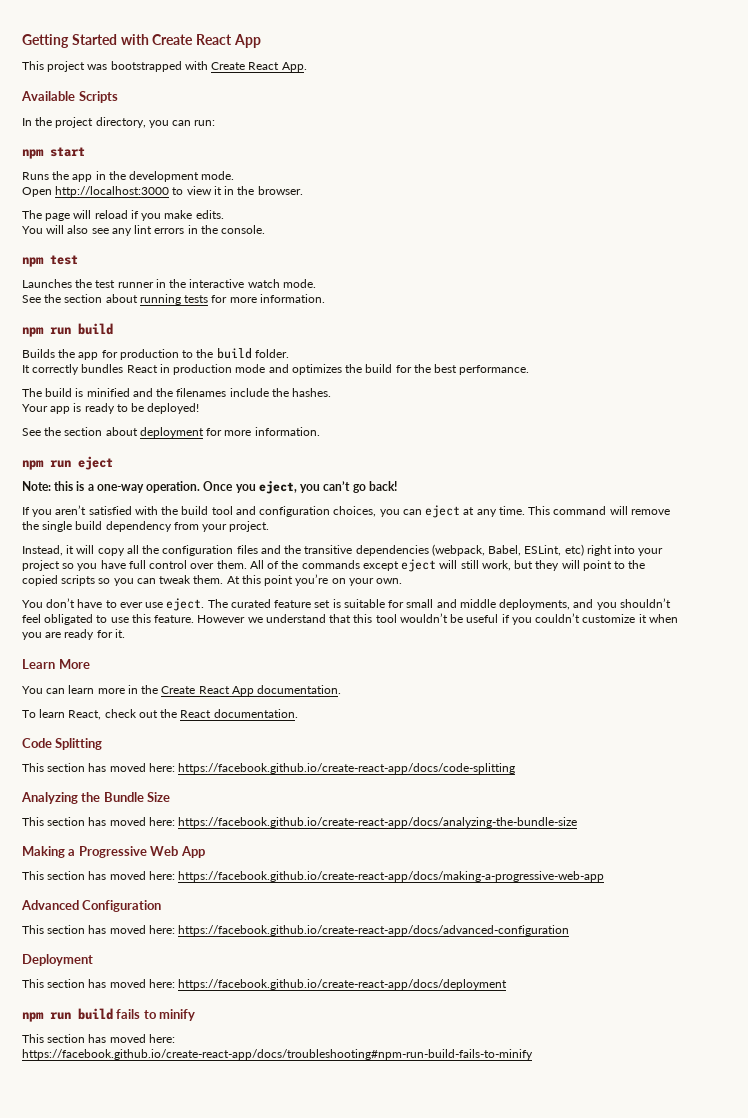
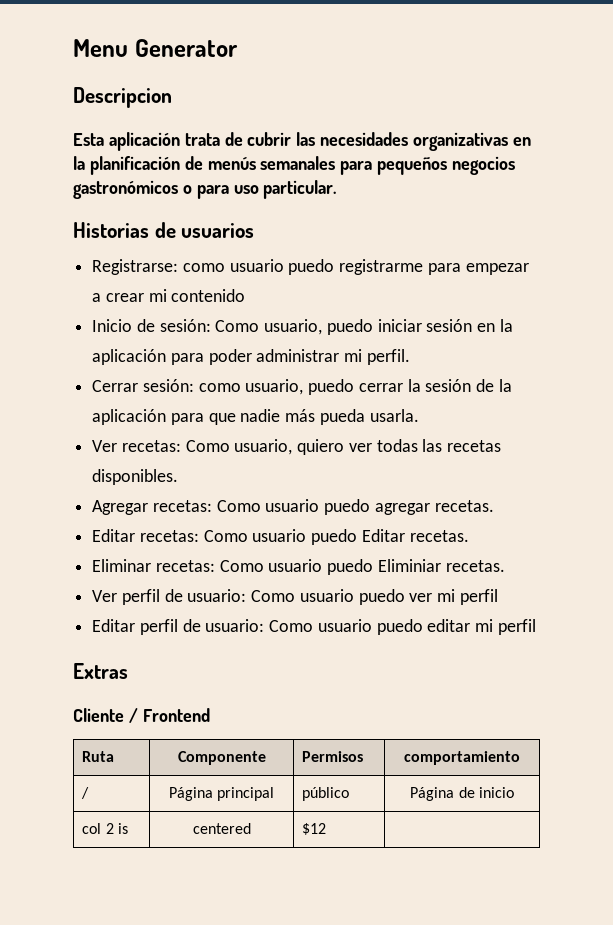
[22,34,261,48] [22,61,307,72] [21,91,118,103] [22,117,216,128] [22,147,85,159] [22,171,235,182] [22,186,303,197] [22,210,224,221] [22,225,266,236] [22,255,78,267] [22,279,316,288] [22,294,325,305] [22,323,113,337] [22,348,289,360] [22,364,530,375] [22,388,332,397] [22,403,200,414] [22,427,320,438] [22,456,113,470] [22,481,397,494] [22,505,670,518] [22,521,270,532] [22,544,664,556] [22,559,646,572] [22,574,403,586] [22,598,671,611] [22,613,678,625] [22,629,125,640] [22,659,90,669] [22,685,342,696] [22,709,298,720] [22,738,103,750] [22,763,516,774] [21,792,171,804] [22,817,578,828] [22,846,205,858] [22,871,605,882] [21,900,162,912] [22,925,570,936] [22,954,93,966] [22,979,508,990] [22,1008,196,1022] [22,1034,175,1043] [22,1049,533,1060] Getting Started with Create React App // This project was bootstrapped with Create React App. // Available Scripts // In the project directory, you can run: // npm start // Runs the app in the development mode. // Open http://localhost:3000 to view it in the browser. // The page will reload if you make edits. // You will also see any lint errors in the console. // npm test // Launches the test runner in the interactive watch mode. // See the section about running tests for more information. // npm run build // Builds the app for production to the build folder. // It correctly bundles React in production mode and optimizes the build for the best performance. // The build is minified and the filenames include the hashes. // Your app is ready to be deployed! // See the section about deployment for more information. // npm run eject // Note: this is a one-way operation. Once you eject, you can’t go back! // If you aren’t satisfied with the build tool and configuration choices, you can eject at any time. This command will remove the single build dependency from your project. // Instead, it will copy all the configuration files and the transitive dependencies (webpack, Babel, ESLint, etc) right into your project so you have full control over them. All of the commands except eject will still work, but they will point to the copied scripts so you can tweak them. At this point you’re on your own. // You don’t have to ever use eject. The curated feature set is suitable for small and middle deployments, and you shouldn’t feel obligated to use this feature. However we understand that this tool wouldn’t be useful if you couldn’t customize it when you are ready for it. // Learn More // You can learn more in the Create React App documentation. // To learn React, check out the React documentation. // Code Splitting // This section has moved here: https://facebook.github.io/create-react-app/docs/code-splitting // Analyzing the Bundle Size // This section has moved here: https://facebook.github.io/create-react-app/docs/analyzing-the-bundle-size // Making a Progressive Web App // This section has moved here: https://facebook.github.io/create-react-app/docs/making-a-progressive-web-app // Advanced Configuration // This section has moved here: https://facebook.github.io/create-react-app/docs/advanced-configuration // Deployment // This section has moved here: https://facebook.github.io/create-react-app/docs/deployment // npm run build fails to minify // This section has moved here: https://facebook.github.io/create-react-app/docs/troubleshooting#npm-run-build-fails-to-minify -> [73,39,238,57] [73,87,172,108] [73,132,531,151] [73,156,516,175] [73,180,337,199] [73,222,255,238] [92,259,529,275] [92,289,246,302] [92,319,513,335] [92,349,410,365] [92,379,512,395] [92,409,419,425] [92,439,502,455] [92,469,179,485] [92,499,494,515] [92,529,469,545] [92,559,505,575] [92,589,498,605] [92,619,536,635] [73,663,128,679] [73,708,210,723] [82,751,115,762] [177,751,266,765] [302,751,364,762] [404,751,520,765] [81,787,90,799] [168,787,275,801] [302,787,350,801] [410,787,514,801] [82,823,128,834] [192,823,251,834] [302,823,327,835] Menu Generator // Descripcion // Esta aplicación trata de cubrir las necesidades organizativas en la planificación de menús semanales para pequeños negocios gastronómicos o para uso particular. // Historias de usuarios // Registrarse: como usuario puedo registrarme para empezar a crear mi contenido // Inicio de sesión: Como usuario, puedo iniciar sesión en la aplicación para poder administrar mi perfil. // Cerrar sesión: como usuario, puedo cerrar la sesión de la aplicación para que nadie más pueda usarla. // Ver recetas: Como usuario, quiero ver todas las recetas disponibles. // Agregar recetas: Como usuario puedo agregar recetas. // Editar recetas: Como usuario puedo Editar recetas. // Eliminar recetas: Como usuario puedo Eliminiar recetas. // Ver perfil de usuario: Como usuario puedo ver mi perfil // Editar perfil de usuario: Como usuario puedo editar mi perfil // Extras // Cliente / Frontend // Ruta | Componente | Permisos | comportamiento // / | Página principal | público | Página de inicio // col 2 is | centered | $12 |

